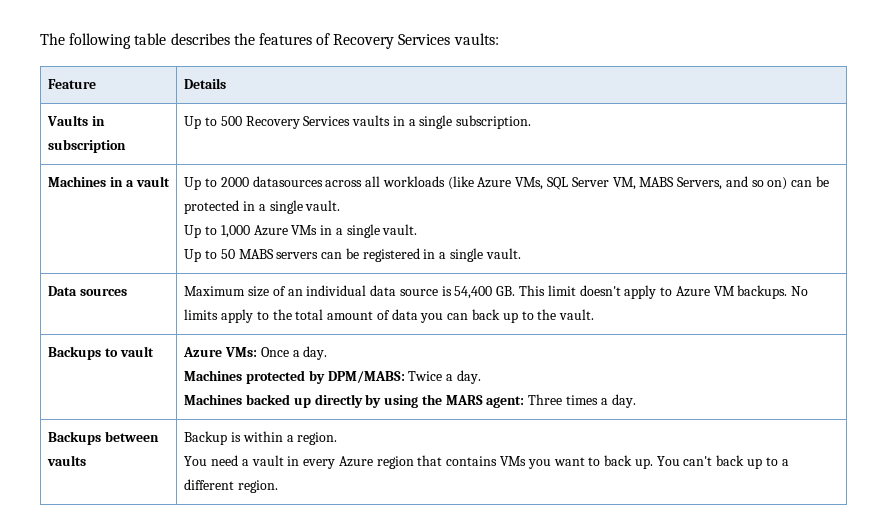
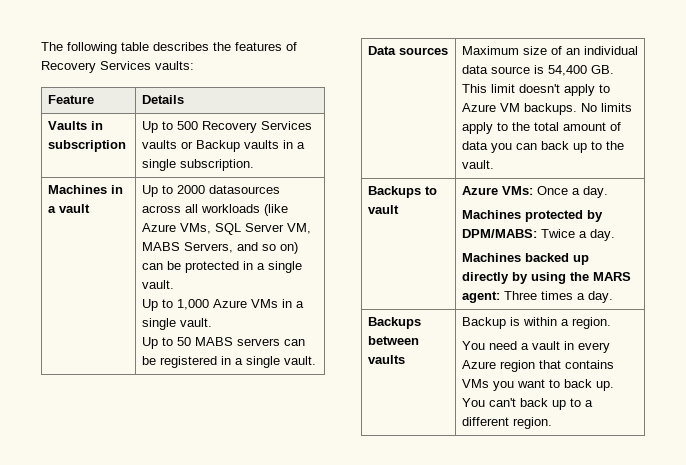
(391, 120) none -> [180,140,279,152] or Backup vaults

